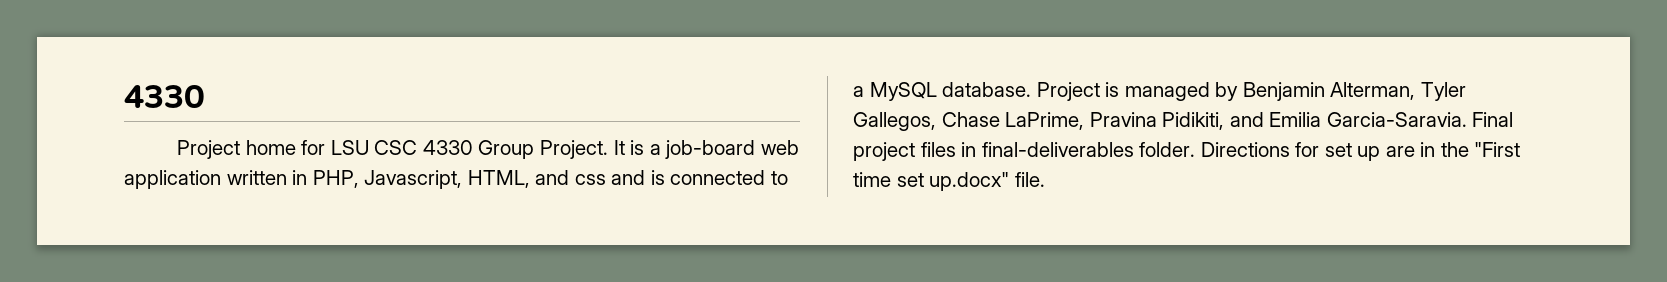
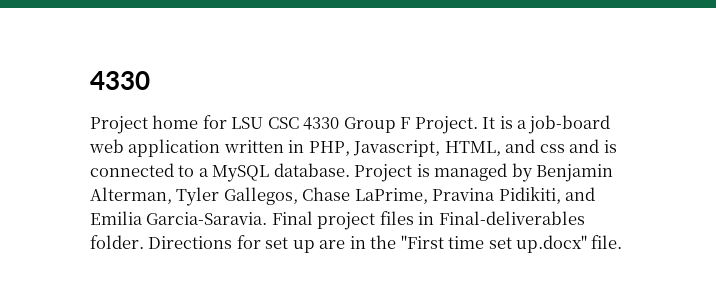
(535, 149) none -> [400,117,411,129] F
[981,142,1134,157] final-deliverables -> [438,211,585,225] Final-deliverables

